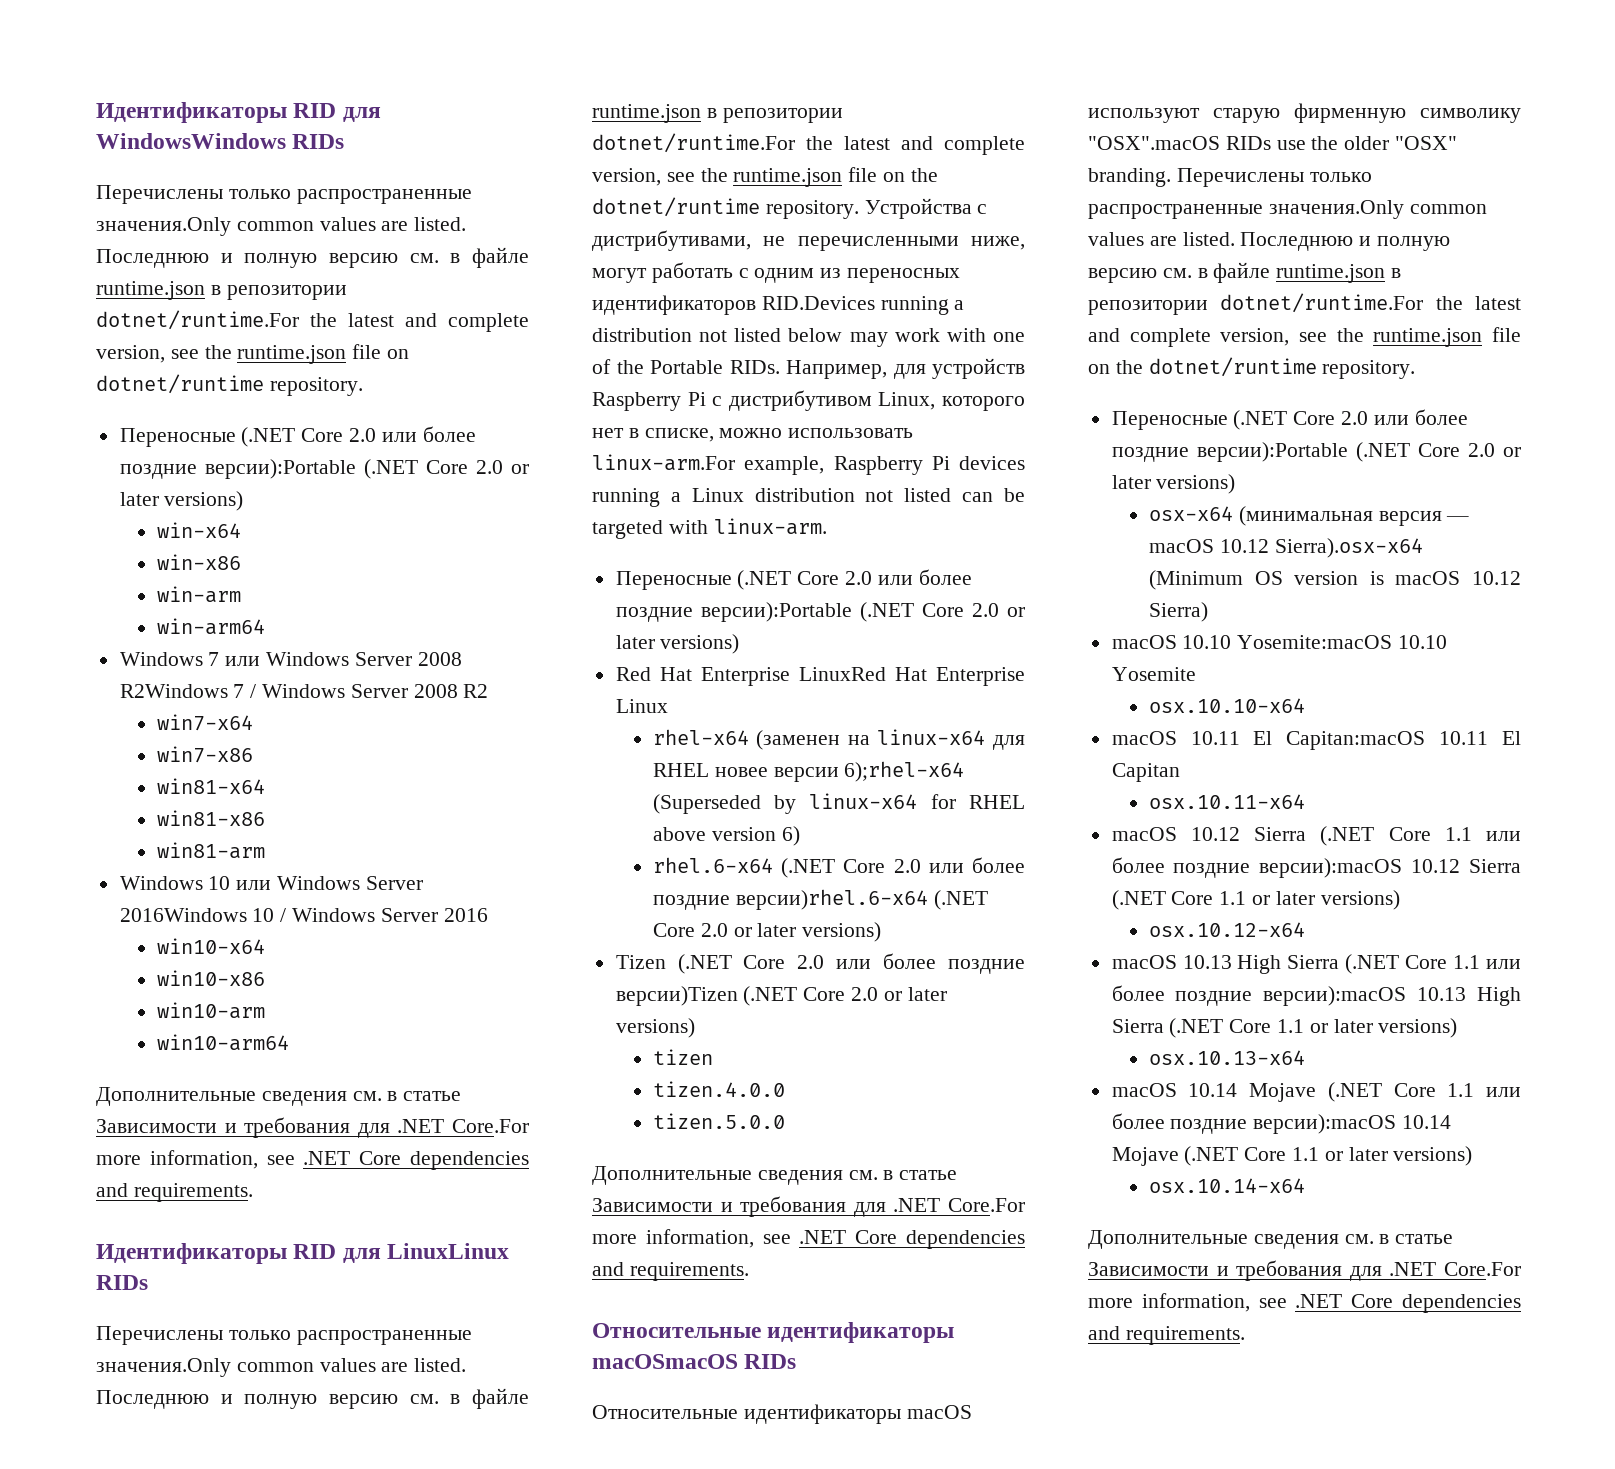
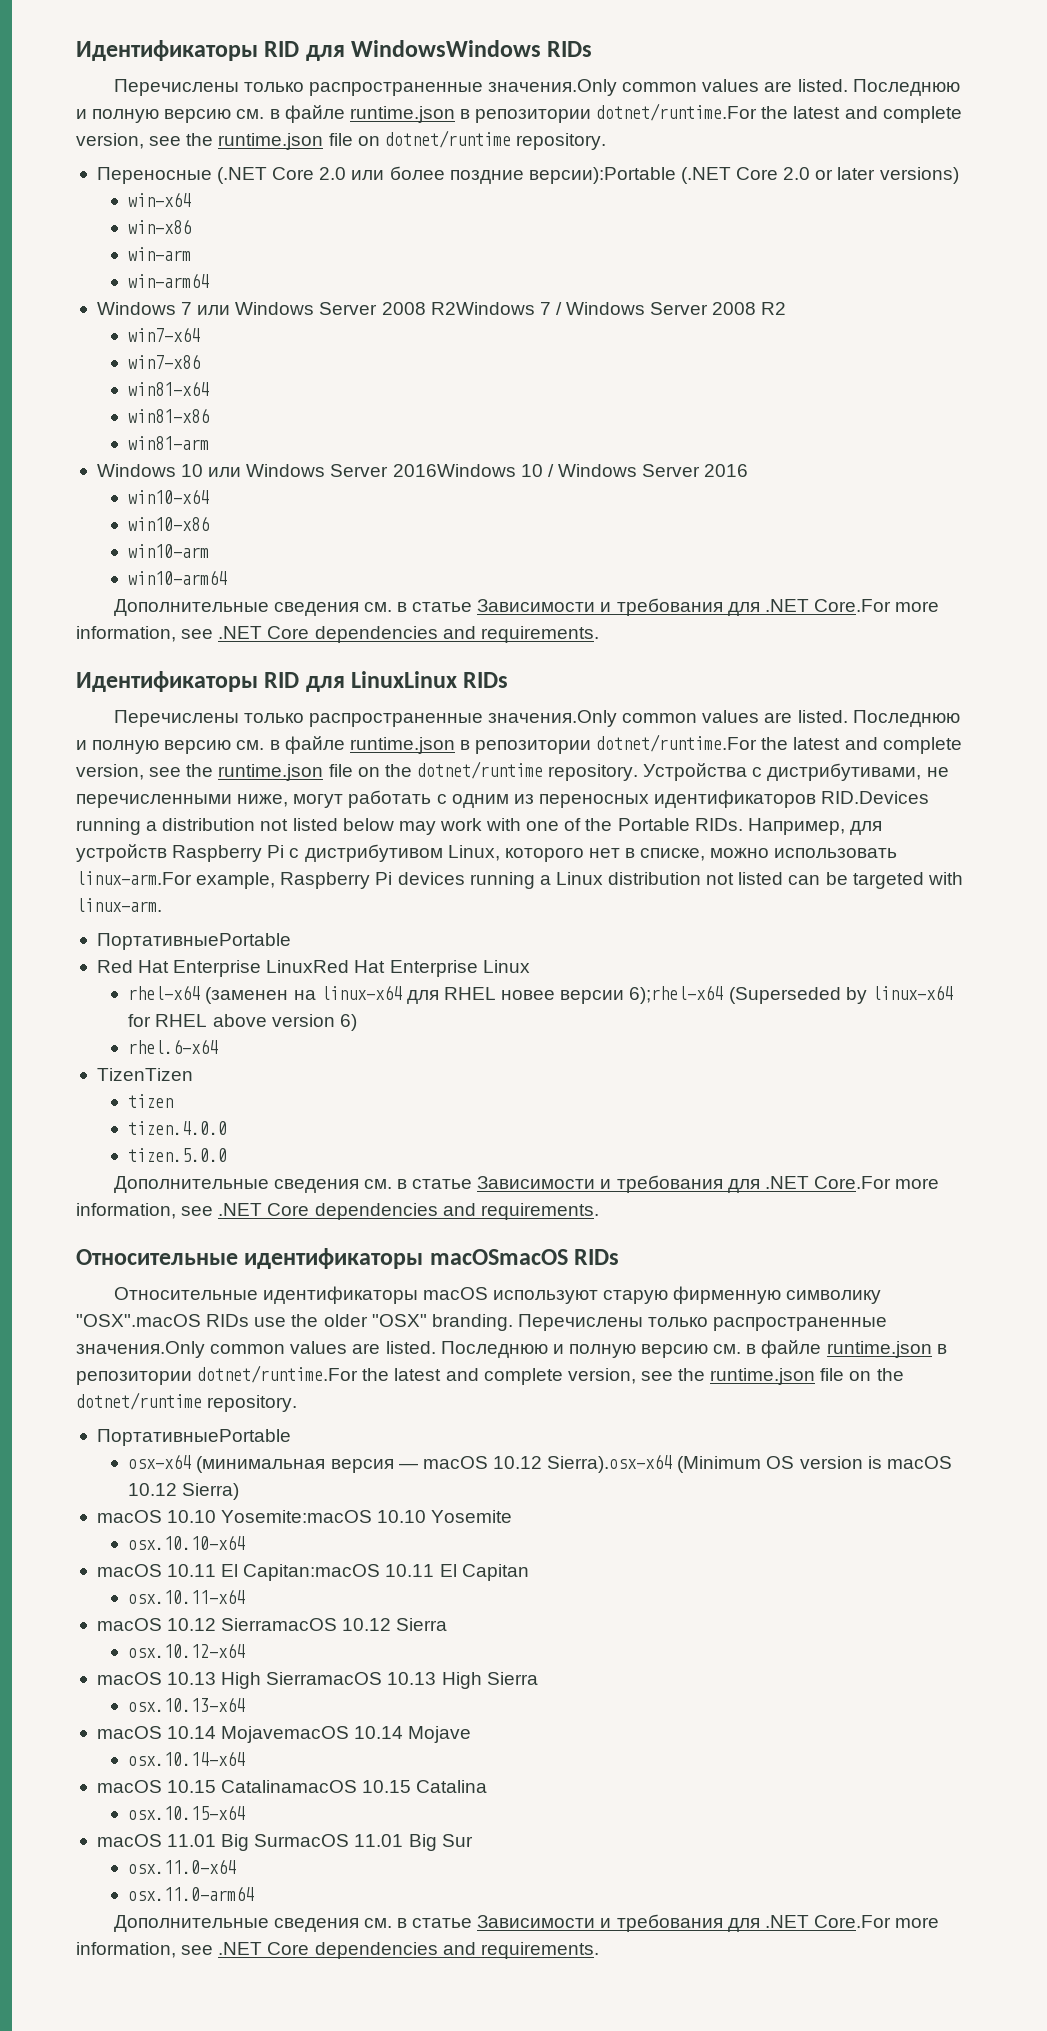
[615,569,972,590] [615,602,1025,622] [615,634,740,654] Переносные (.NET Core 2.0 или более поздние версии):Portable (.NET Core 2.0 or later versions) -> [96,933,291,950] ПортативныеPortable
[781,857,1025,878] [652,889,988,910] [652,922,882,942] [615,953,1025,974] [615,986,947,1006] [615,1018,695,1038] (.NET Core 2.0 или более поздние версии)rhel.6-x64 (.NET Core 2.0 or later versions) // Tizen (.NET Core 2.0 или более поздние версии)Tizen (.NET Core 2.0 or later versions) -> [96,1068,193,1081] // TizenTizen
[1111,409,1468,430] [1111,442,1521,462] [1111,474,1236,494] Переносные (.NET Core 2.0 или более поздние версии):Portable (.NET Core 2.0 or later versions) -> [96,1429,291,1446] ПортативныеPortable
[1254,826,1521,846] [1111,857,1521,878] [1111,890,1400,910] [1148,922,1305,937] [1111,954,1521,974] [1111,985,1521,1006] [1111,1018,1458,1038] [1148,1050,1305,1065] [1111,1082,1521,1102] [1111,1113,1452,1134] [1111,1146,1473,1166] [1148,1178,1305,1193] Sierra (.NET Core 1.1 или более поздние версии):macOS 10.12 Sierra (.NET Core 1.1 or later versions) // osx.10.12-x64 // macOS 10.13 High Sierra (.NET Core 1.1 или более поздние версии):macOS 10.13 High Sierra (.NET Core 1.1 or later versions) // osx.10.13-x64 // macOS 10.14 Mojave (.NET Core 1.1 или более поздние версии):macOS 10.14 Mojave (.NET Core 1.1 or later versions) // osx.10.14-x64 -> [221,1618,448,1631] [128,1643,246,1658] [96,1672,538,1689] [128,1697,246,1712] [96,1726,472,1743] [128,1751,246,1766] [96,1780,488,1793] [128,1805,246,1820] [96,1834,473,1851] [128,1859,237,1874] [128,1886,255,1901] SierramacOS 10.12 Sierra // osx.10.12-x64 // macOS 10.13 High SierramacOS 10.13 High Sierra // osx.10.13-x64 // macOS 10.14 MojavemacOS 10.14 Mojave // osx.10.14-x64 // macOS 10.15 CatalinamacOS 10.15 Catalina // osx.10.15-x64 // macOS 11.01 Big SurmacOS 11.01 Big Sur // osx.11.0-x64 // osx.11.0-arm64

